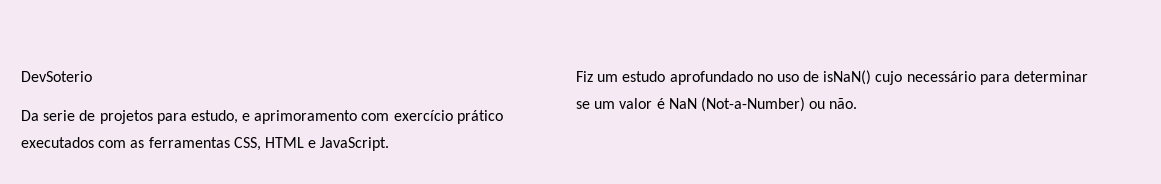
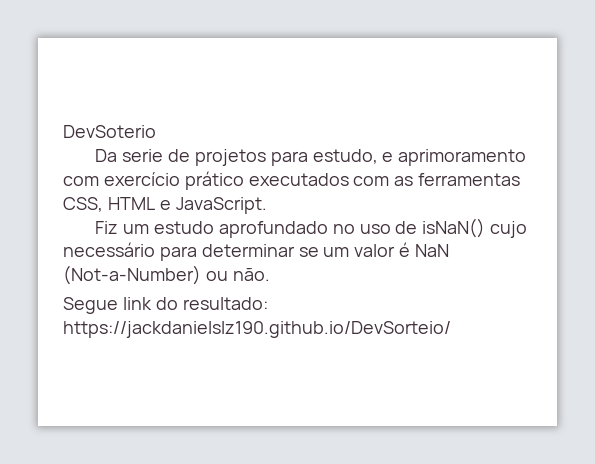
(858, 103) none -> [63,297,268,314] [63,321,451,338] // Segue link do resultado: https://jackdanielslz190.github.io/DevSorteio/

